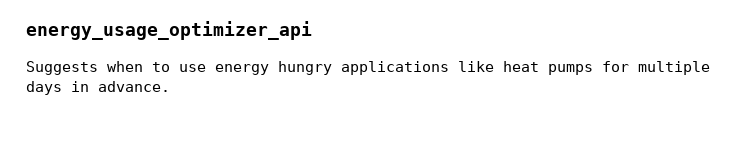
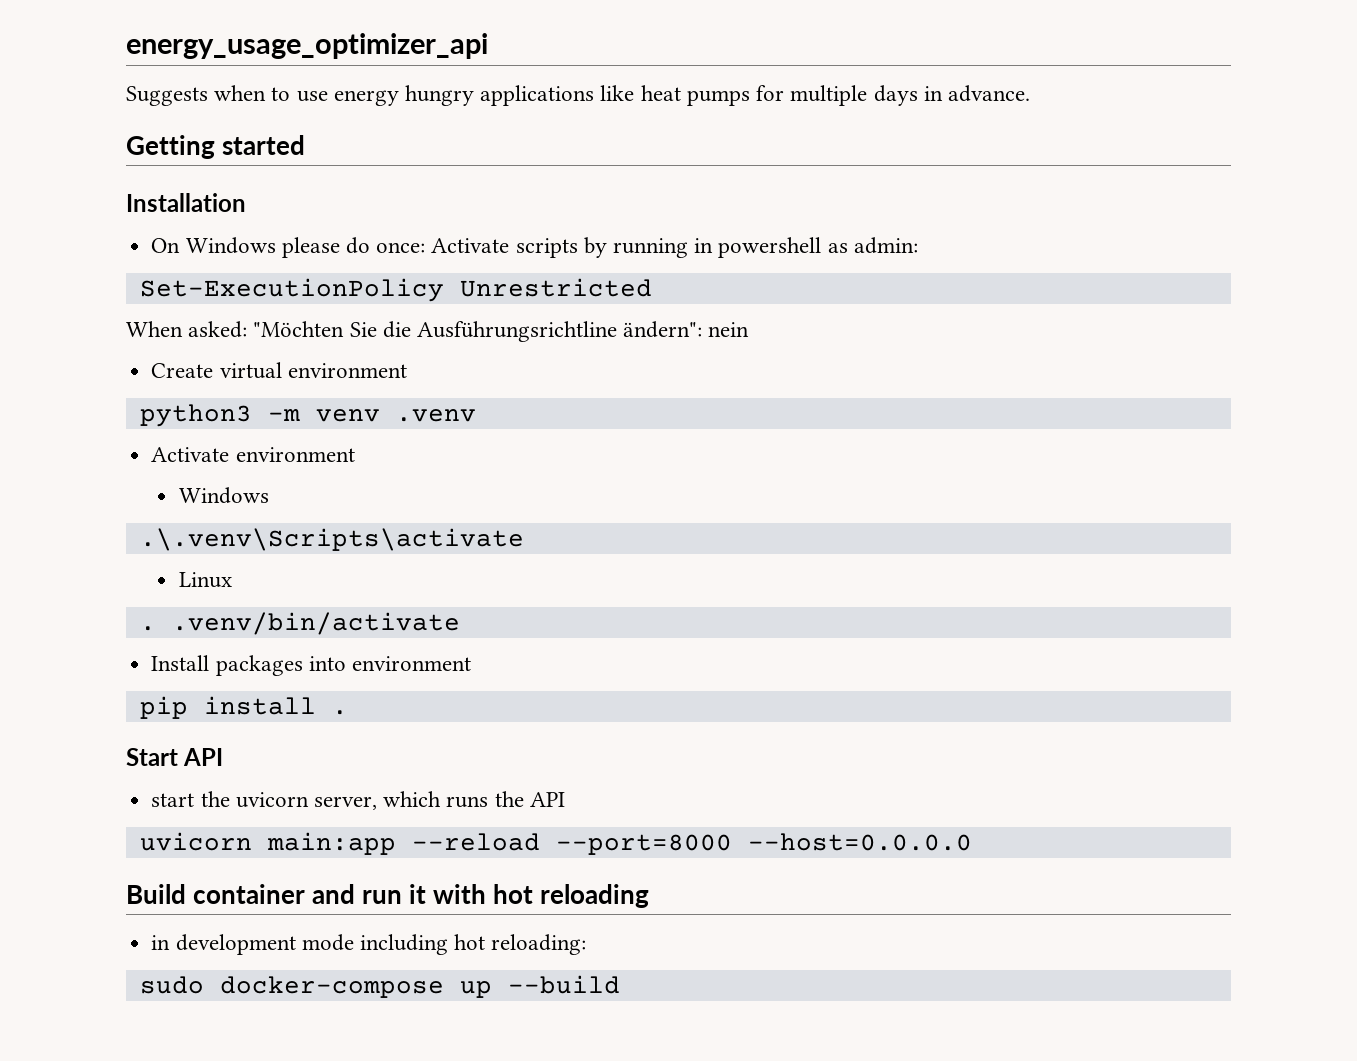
(170, 86) none -> [126,135,306,159] [126,193,246,212] [151,237,918,258] [139,278,652,302] [126,321,750,342] [151,362,407,379] [139,404,476,427] [151,447,355,462] [178,487,269,504] [139,528,524,551] [178,572,232,588] [139,612,460,635] [151,655,471,676] [139,696,348,719] [126,748,224,766] [151,791,565,810] [139,832,972,855] [126,884,650,908] [151,934,587,955] [139,975,620,998] // Getting started // Installation // On Windows please do once: Activate scripts by running in powershell as admin: // Set-ExecutionPolicy Unrestricted // When asked: "Möchten Sie die Ausführungsrichtline ändern": nein // Create virtual environment // python3 -m venv .venv // Activate environment // Windows // .\.venv\Scripts\activate // Linux // . .venv/bin/activate // Install packages into environment // pip install . // Start API // start the uvicorn server, which runs the API // uvicorn main:app --reload --port=8000 --host=0.0.0.0 // Build container and run it with hot reloading // in development mode including hot reloading: // sudo docker-compose up --build

